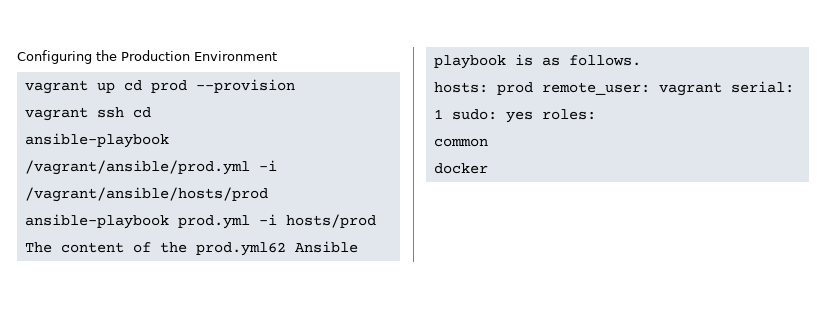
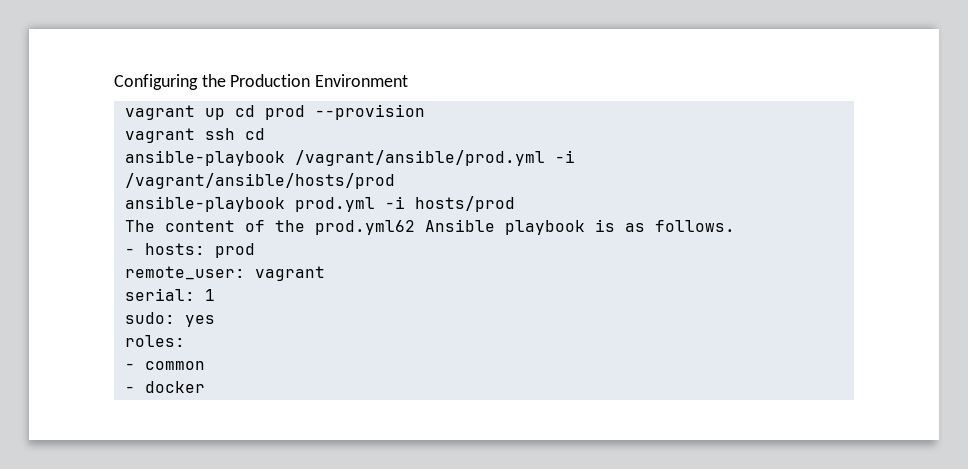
(641, 60) none -> [124,248,135,255] -
(533, 88) none -> (255, 250) //
(722, 89) none -> (325, 273) //
(443, 114) none -> (215, 295) //
(533, 117) none -> (215, 321) //
(596, 114) none -> [124,363,135,370] -
(488, 142) none -> [124,386,135,393] -

